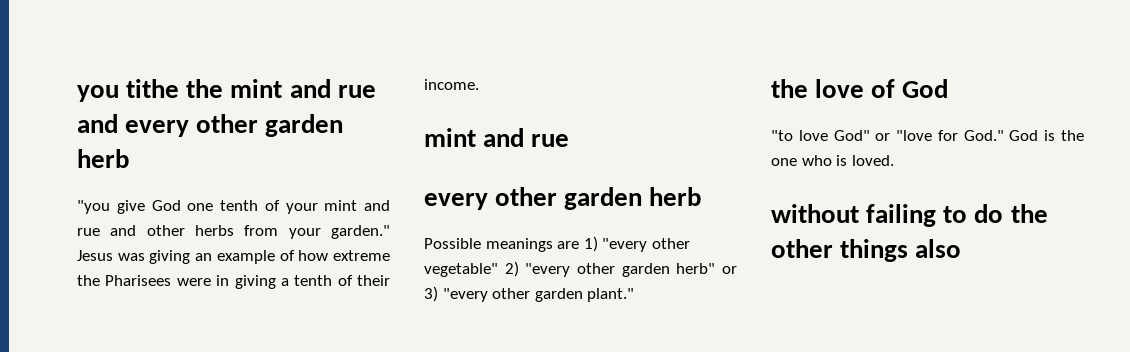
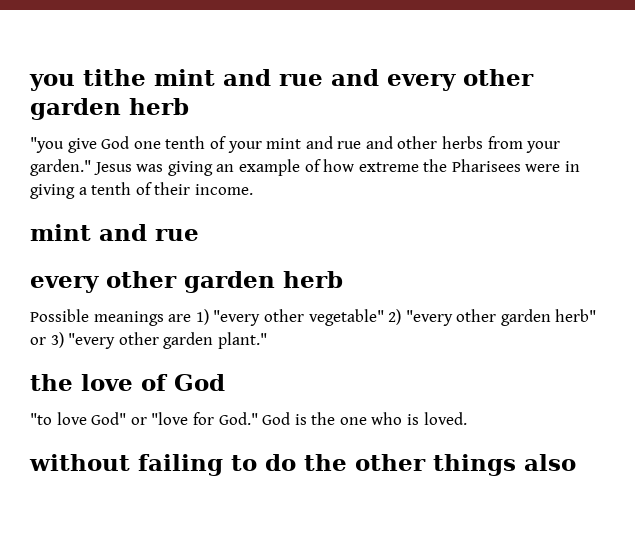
[186,79,224,98] the -> (146, 77) none

